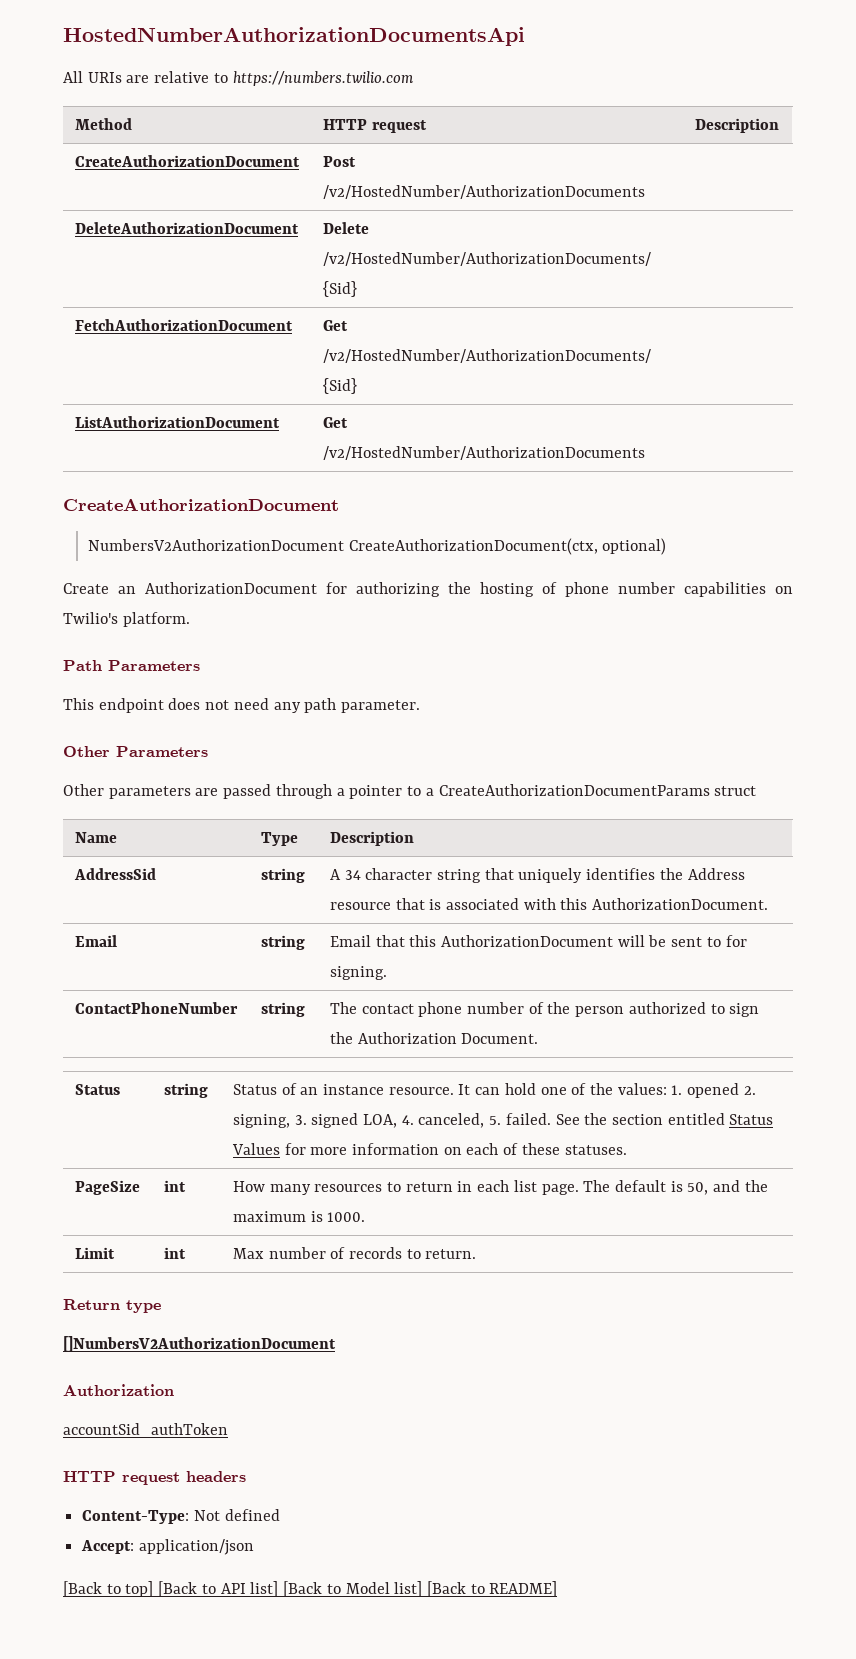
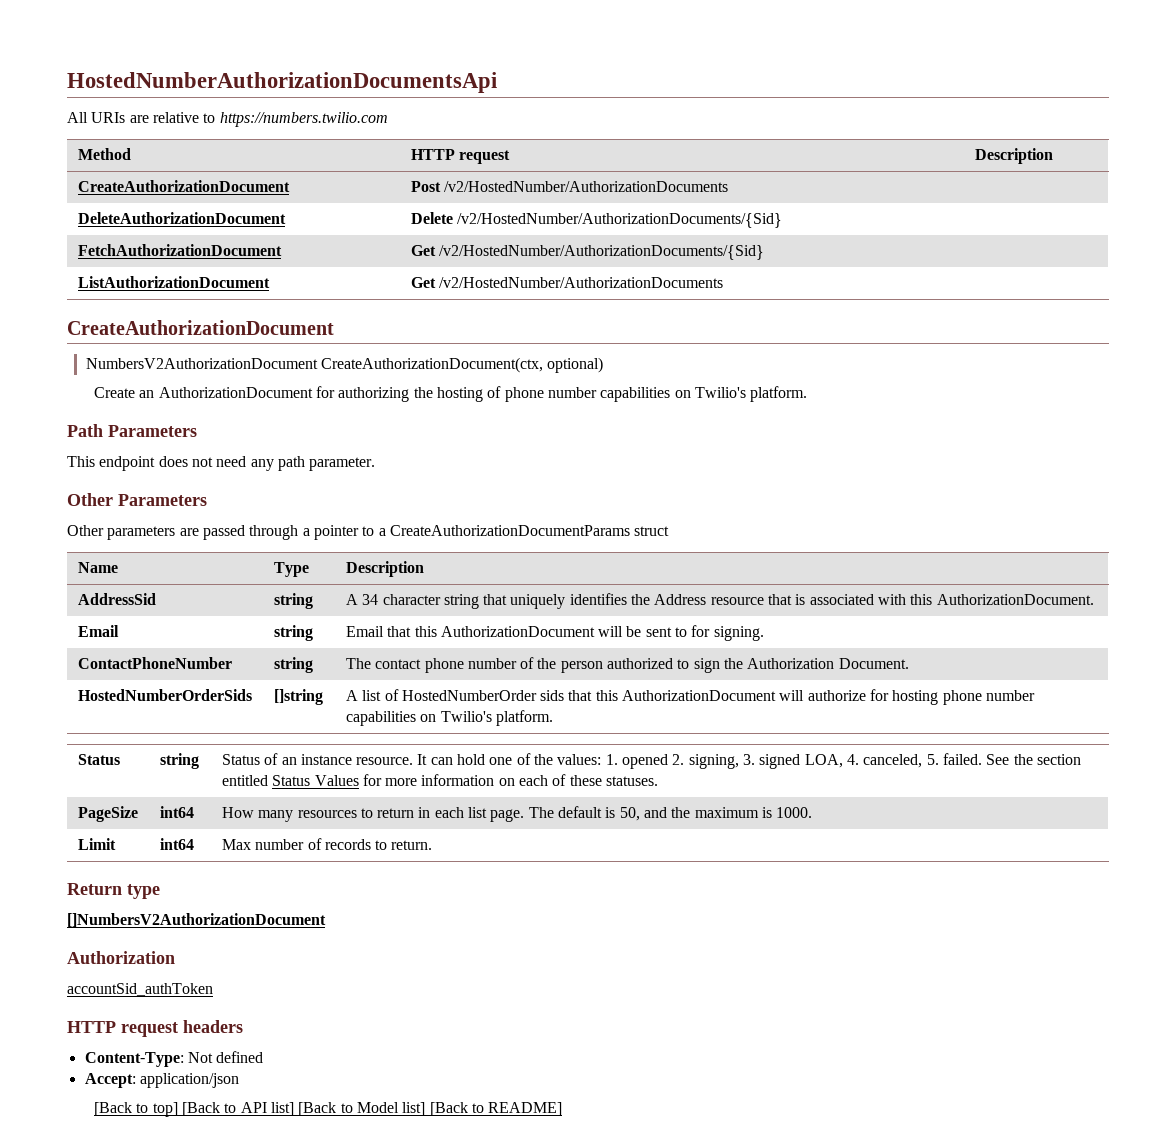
(539, 1038) none -> [77,689,252,701] [273,689,323,705] [345,689,1036,705] [345,710,553,726] // HostedNumberOrderSids | []string | A list of HostedNumberOrder sids that this AuthorizationDocument will authorize for hosting phone number capabilities on Twilio's platform.
[163,1180,186,1192] int -> [159,806,194,818] int64
[163,1247,186,1259] int -> [159,838,194,850] int64

